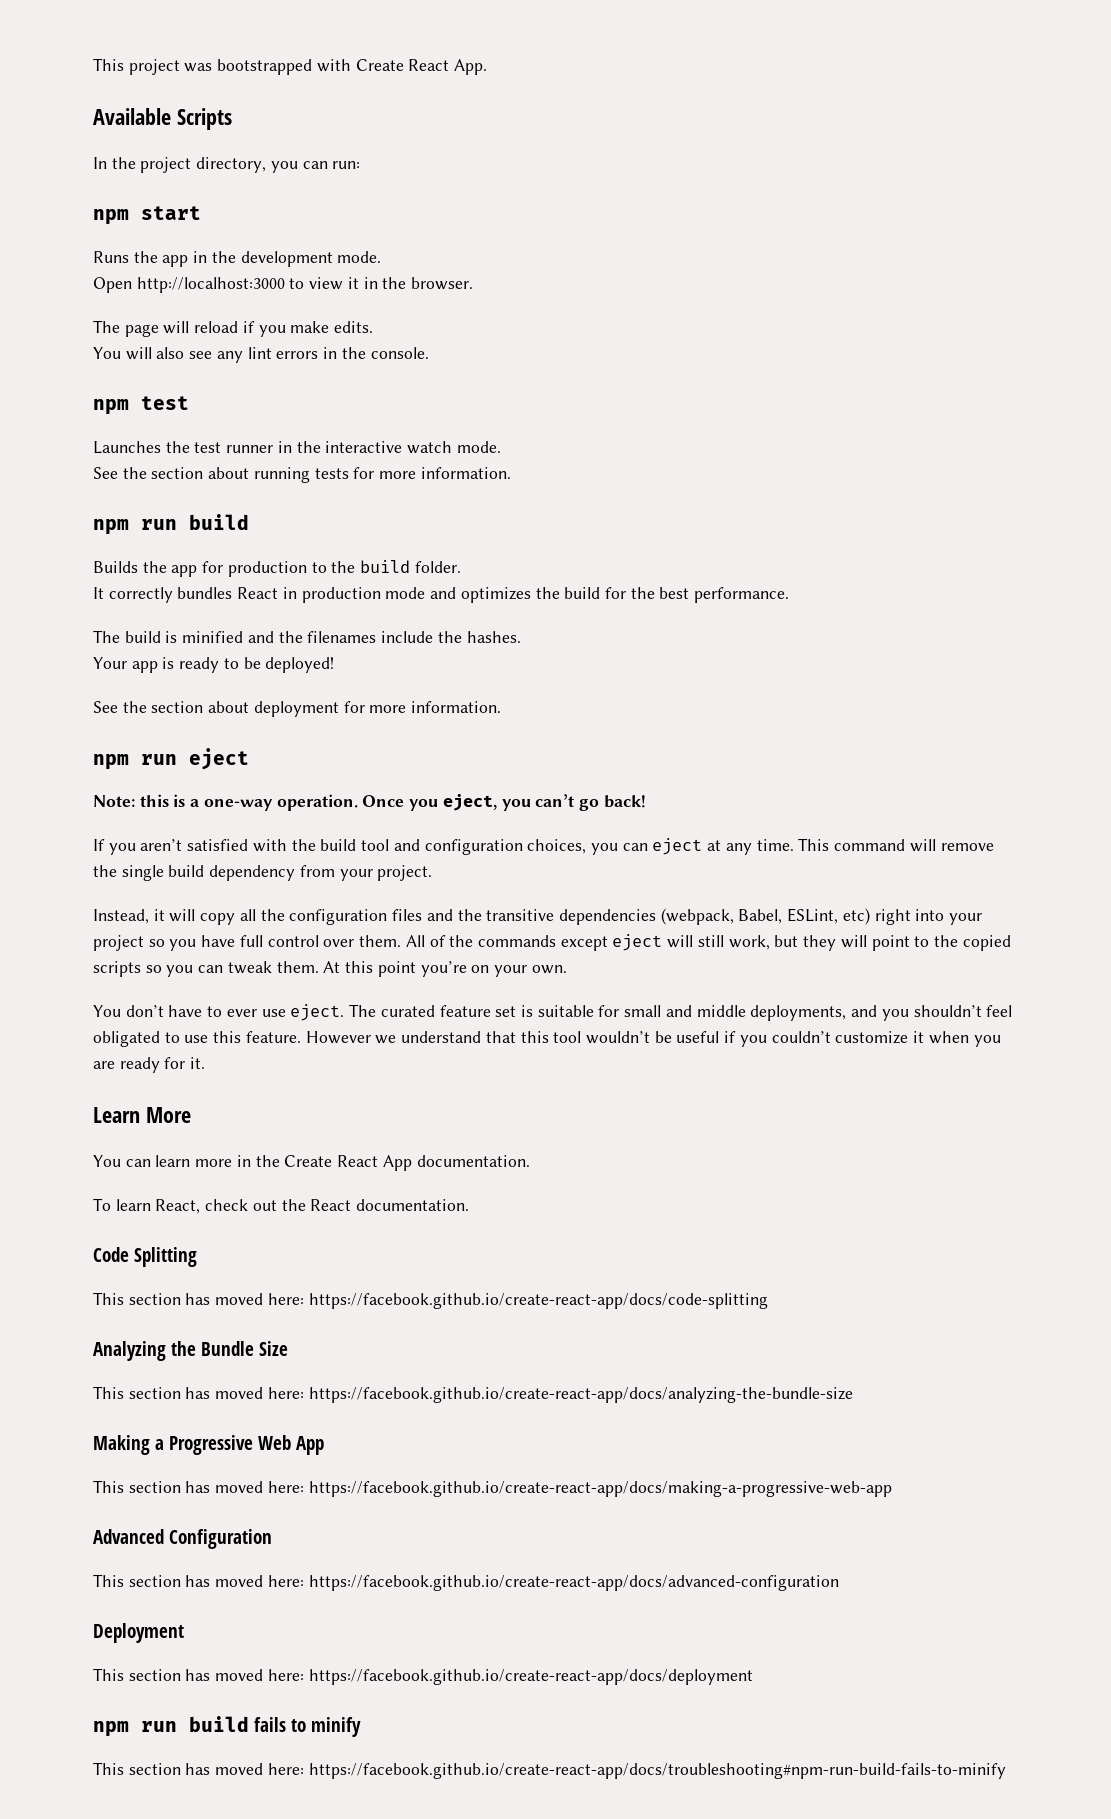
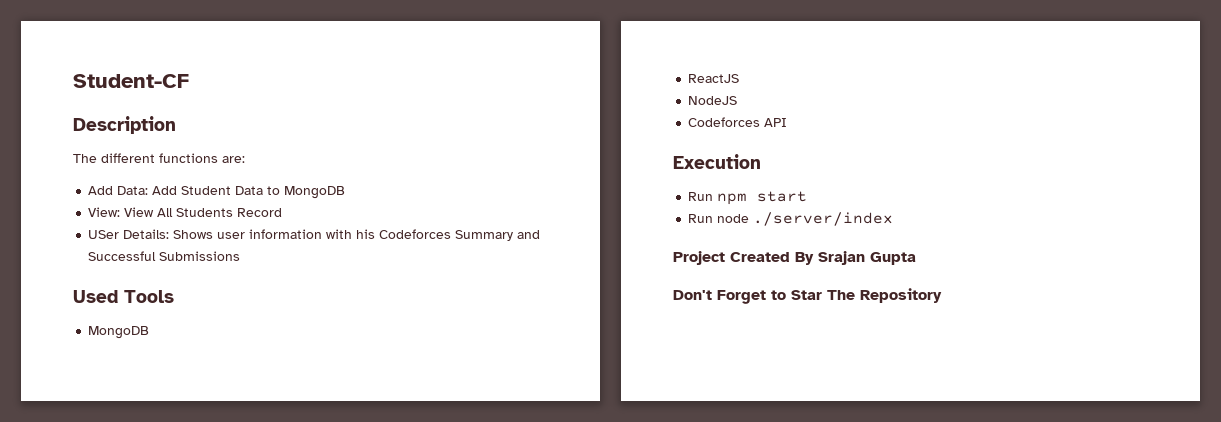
[93,58,488,75] [93,108,232,130] [93,157,361,173] [93,206,201,225] [93,251,382,267] [93,277,474,293] [93,320,374,337] [93,347,429,363] [93,396,189,415] [93,441,501,454] [93,467,511,483] [93,514,249,535] [93,560,461,577] [93,587,790,603] [93,630,521,643] [93,657,335,673] [93,701,502,717] [93,748,249,770] [93,794,646,811] [93,838,994,855] [93,865,433,881] [93,908,983,925] [93,934,1011,951] [93,961,567,977] [93,1004,1013,1021] [93,1031,1001,1047] [93,1057,206,1073] [93,1107,191,1123] [93,1155,530,1171] [93,1198,470,1214] [93,1247,197,1267] [93,1292,768,1309] [93,1341,288,1361] [93,1386,853,1403] [93,1435,324,1455] [93,1480,892,1497] [93,1529,272,1549] [93,1574,839,1591] [93,1623,184,1643] [93,1668,753,1685] [93,1716,361,1737] [93,1762,1006,1779] This project was bootstrapped with Create React App. // Available Scripts // In the project directory, you can run: // npm start // Runs the app in the development mode. // Open http://localhost:3000 to view it in the browser. // The page will reload if you make edits. // You will also see any lint errors in the console. // npm test // Launches the test runner in the interactive watch mode. // See the section about running tests for more information. // npm run build // Builds the app for production to the build folder. // It correctly bundles React in production mode and optimizes the build for the best performance. // The build is minified and the filenames include the hashes. // Your app is ready to be deployed! // See the section about deployment for more information. // npm run eject // Note: this is a one-way operation. Once you eject, you can’t go back! // If you aren’t satisfied with the build tool and configuration choices, you can eject at any time. This command will remove the single build dependency from your project. // Instead, it will copy all the configuration files and the transitive dependencies (webpack, Babel, ESLint, etc) right into your project so you have full control over them. All of the commands except eject will still work, but they will point to the copied scripts so you can tweak them. At this point you’re on your own. // You don’t have to ever use eject. The curated feature set is suitable for small and middle deployments, and you shouldn’t feel obligated to use this feature. However we understand that this tool wouldn’t be useful if you couldn’t customize it when you are ready for it. // Learn More // You can learn more in the Create React App documentation. // To learn React, check out the React documentation. // Code Splitting // This section has moved here: https://facebook.github.io/create-react-app/docs/code-splitting // Analyzing the Bundle Size // This section has moved here: https://facebook.github.io/create-react-app/docs/analyzing-the-bundle-size // Making a Progressive Web App // This section has moved here: https://facebook.github.io/create-react-app/docs/making-a-progressive-web-app // Advanced Configuration // This section has moved here: https://facebook.github.io/create-react-app/docs/advanced-configuration // Deployment // This section has moved here: https://facebook.github.io/create-react-app/docs/deployment // npm run build fails to minify // This section has moved here: https://facebook.github.io/create-react-app/docs/troubleshooting#npm-run-build-fails-to-minify -> [73,74,189,88] [73,116,176,134] [73,153,245,163] [88,186,346,199] [88,207,283,217] [88,229,541,241] [88,251,241,261] [73,290,174,303] [88,326,150,339] [688,74,740,83] [688,96,738,105] [688,117,788,127] [673,154,761,169] [688,191,808,205] [688,212,894,226] [673,251,916,265] [673,288,942,304] Student-CF // Description // The different functions are: // Add Data: Add Student Data to MongoDB // View: View All Students Record // USer Details: Shows user information with his Codeforces Summary and Successful Submissions // Used Tools // MongoDB // ReactJS // NodeJS // Codeforces API // Execution // Run npm start // Run node ./server/index // Project Created By Srajan Gupta // Don't Forget to Star The Repository

